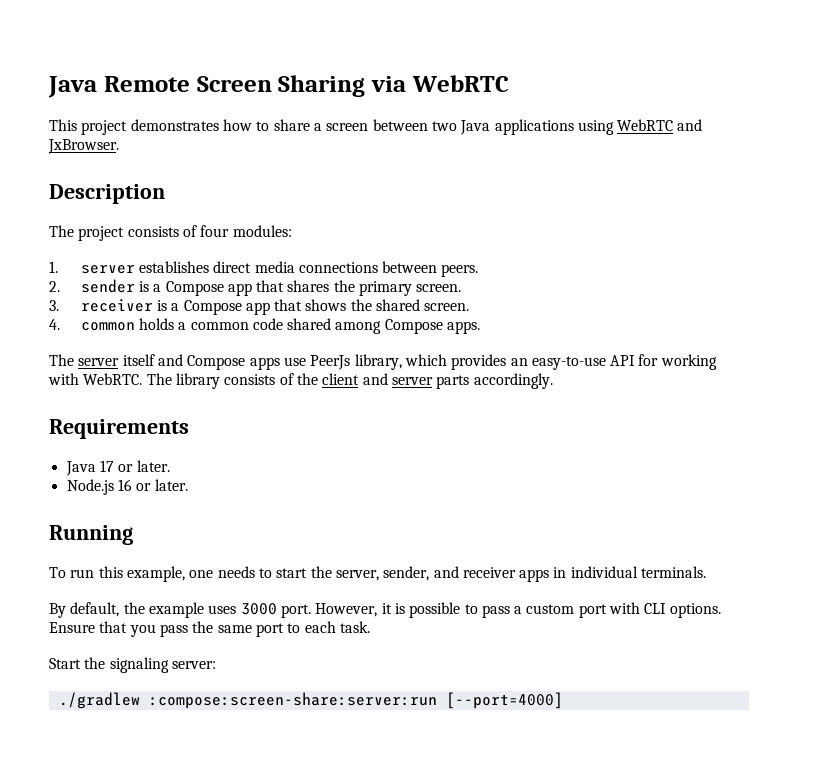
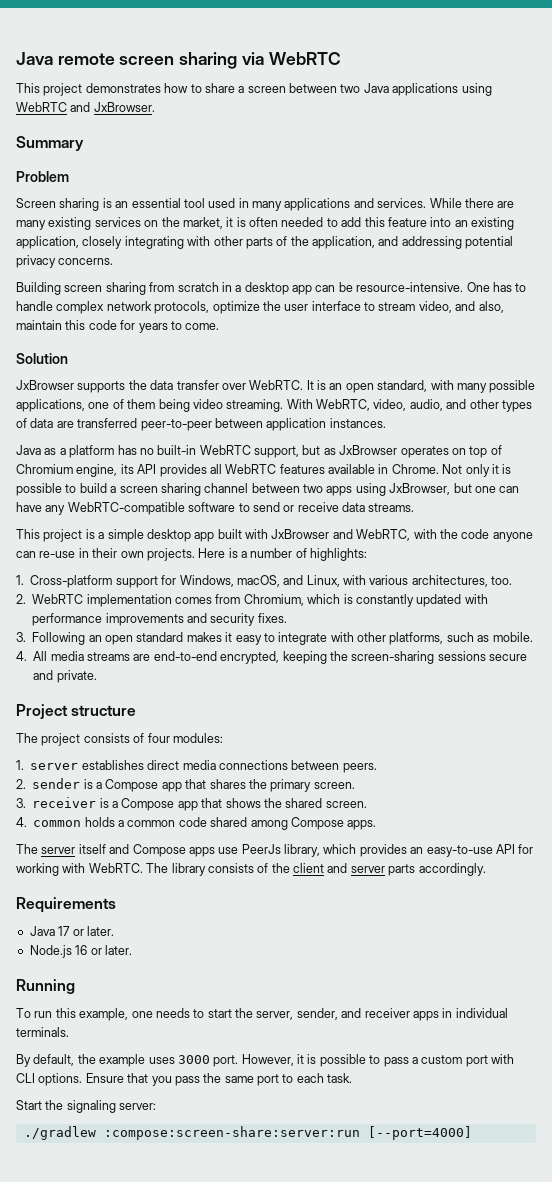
[48,75,366,98] Java Remote Screen Sharing -> [16,52,238,69] Java remote screen sharing
[49,184,165,204] Description -> [16,136,84,151] [16,171,69,182] [16,198,515,211] [16,217,514,230] [16,236,514,249] [16,255,114,268] [16,282,527,295] [16,301,504,314] [16,320,220,333] [16,353,68,364] [16,380,536,393] [16,399,532,412] [16,418,386,431] [16,445,502,458] [16,464,512,477] [16,483,520,496] [16,502,415,515] [16,529,533,542] [16,548,368,561] [16,575,513,588] [16,594,488,607] [32,613,287,626] [16,632,533,645] [16,651,527,664] [33,670,97,683] [16,704,137,719] Summary // Problem // Screen sharing is an essential tool used in many applications and services. While there are many existing services on the market, it is often needed to add this feature into an existing application, closely integrating with other parts of the application, and addressing potential privacy concerns. // Building screen sharing from scratch in a desktop app can be resource-intensive. One has to handle complex network protocols, optimize the user interface to stream video, and also, maintain this code for years to come. // Solution // JxBrowser supports the data transfer over WebRTC. It is an open standard, with many possible applications, one of them being video streaming. With WebRTC, video, audio, and other types of data are transferred peer-to-peer between application instances. // Java as a platform has no built-in WebRTC support, but as JxBrowser operates on top of Chromium engine, its API provides all WebRTC features available in Chrome. Not only it is possible to build a screen sharing channel between two apps using JxBrowser, but one can have any WebRTC-compatible software to send or receive data streams. // This project is a simple desktop app built with JxBrowser and WebRTC, with the code anyone can re-use in their own projects. Here is a number of highlights: // 1. Cross-platform support for Windows, macOS, and Linux, with various architectures, too. // 2. WebRTC implementation comes from Chromium, which is constantly updated with performance improvements and security fixes. // 3. Following an open standard makes it easy to integrate with other platforms, such as mobile. // 4. All media streams are end-to-end encrypted, keeping the screen-sharing sessions secure and private. // Project structure

